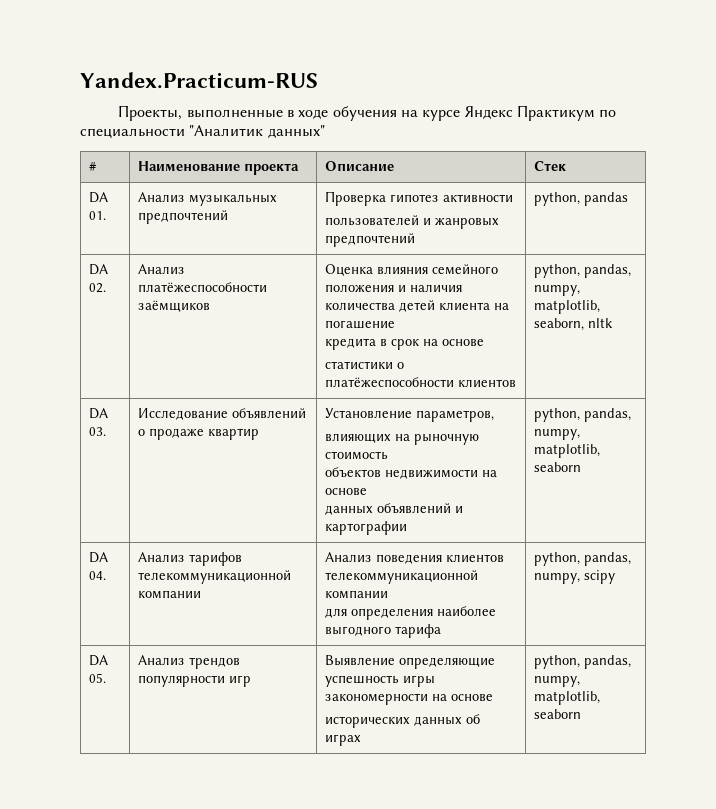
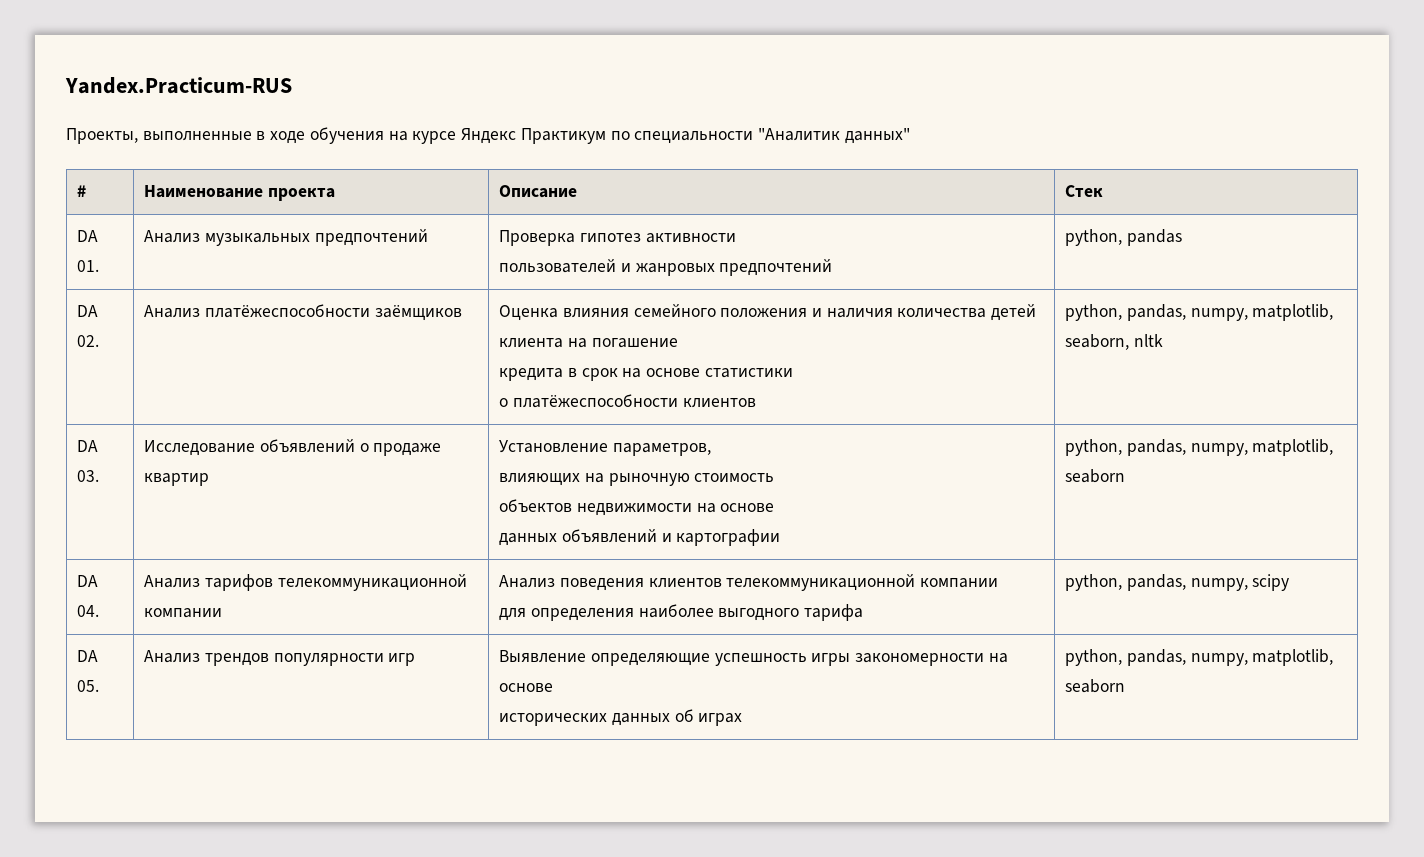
[324,361,393,369] // статистики -> [704,368,793,378] статистики //

